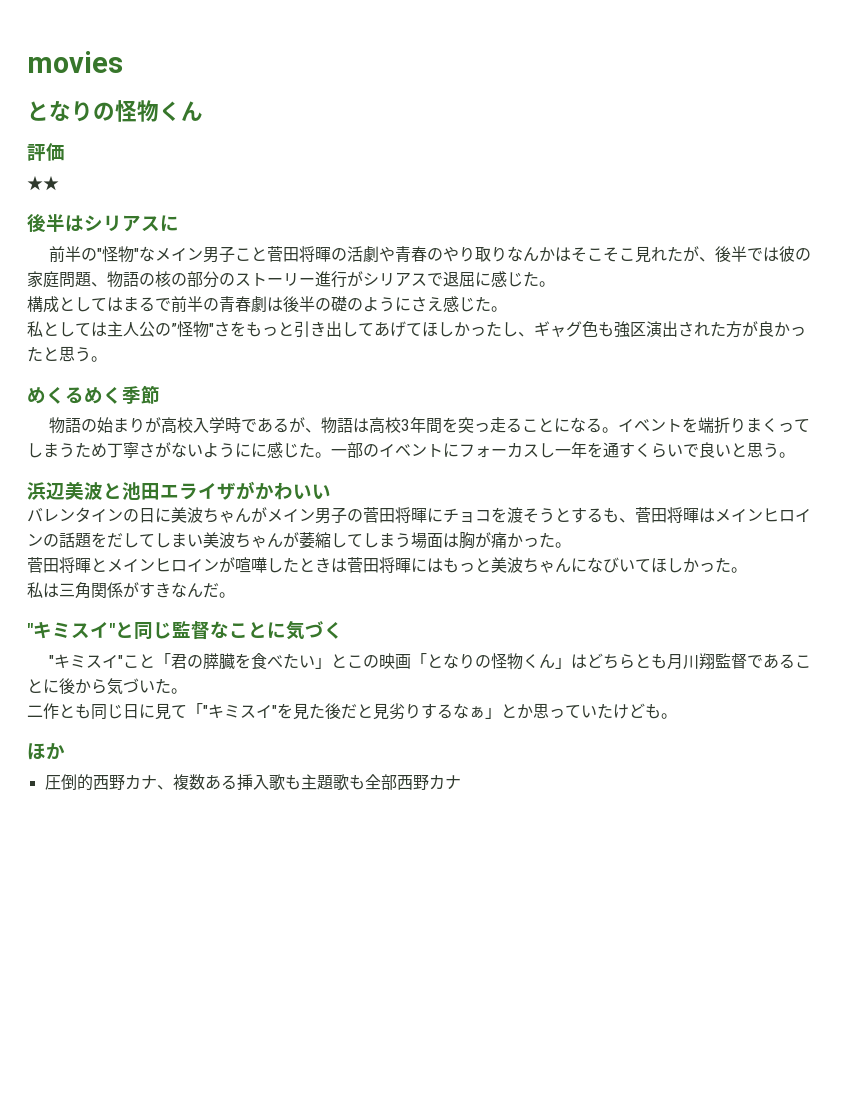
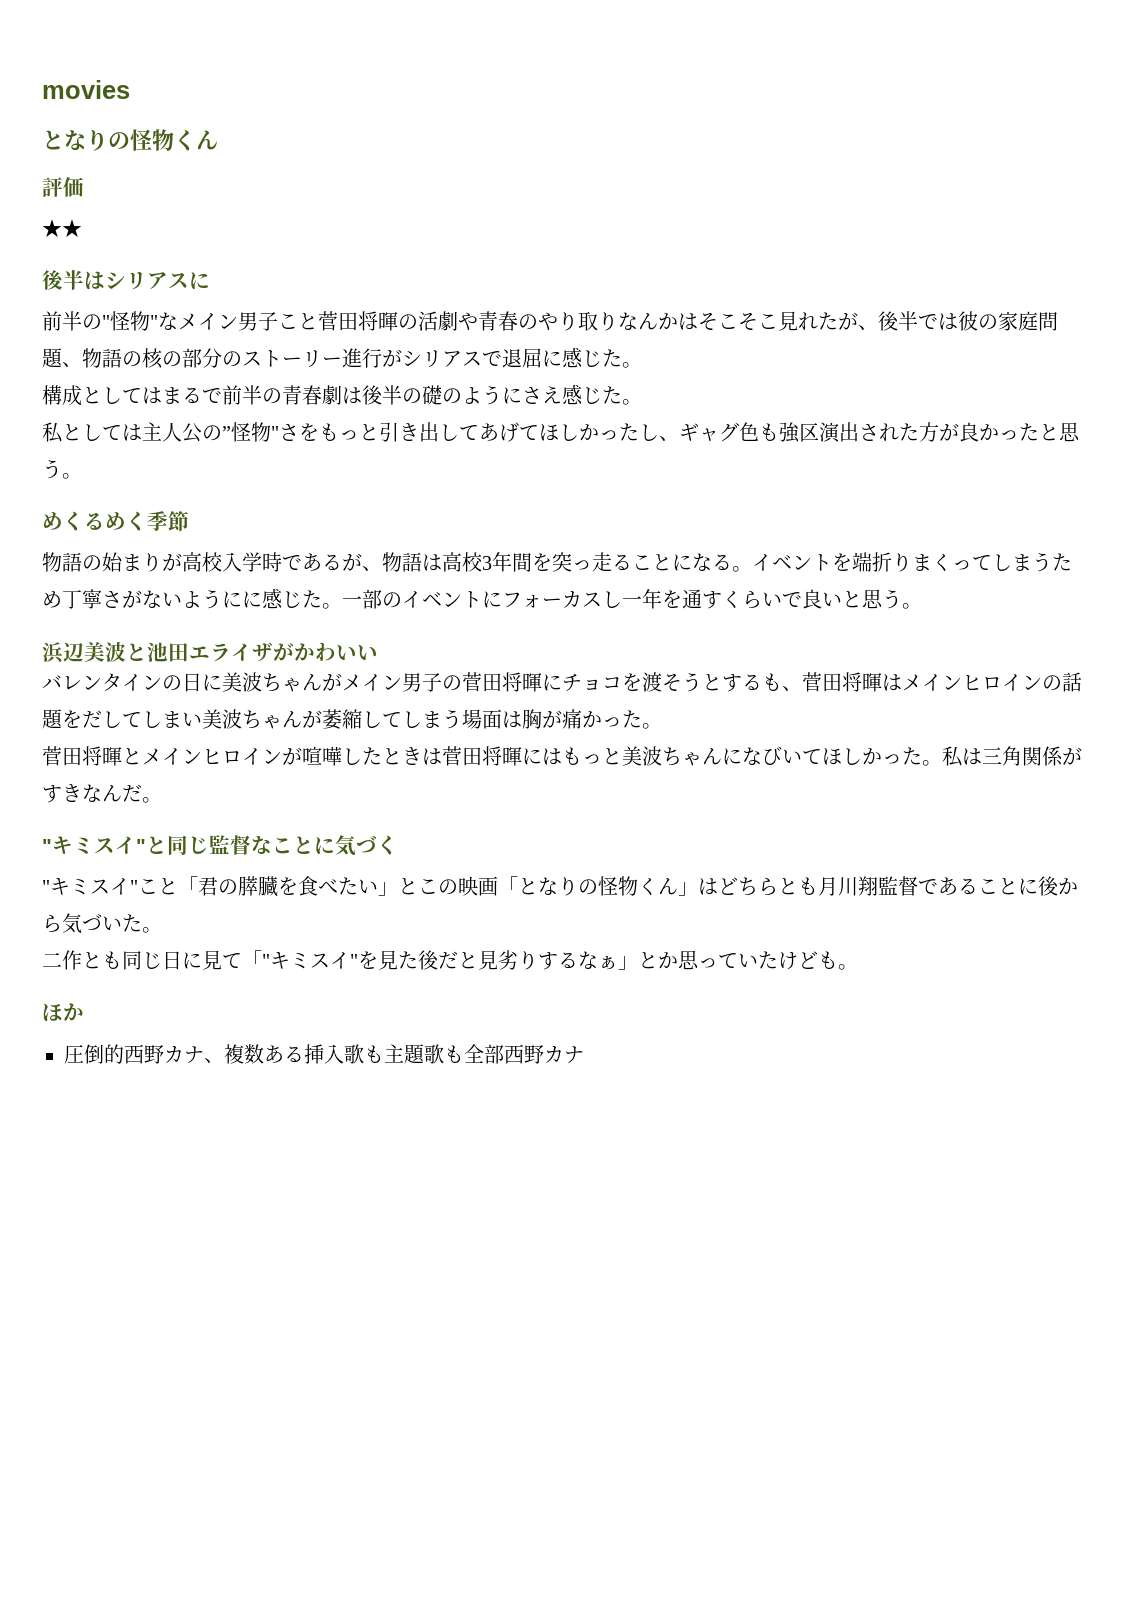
(747, 570) // -> (942, 763) none

